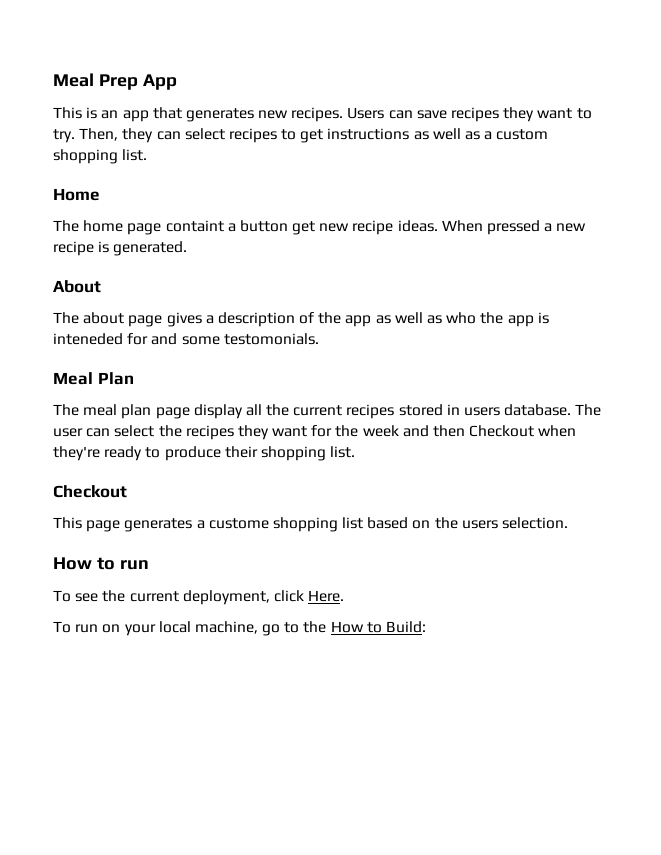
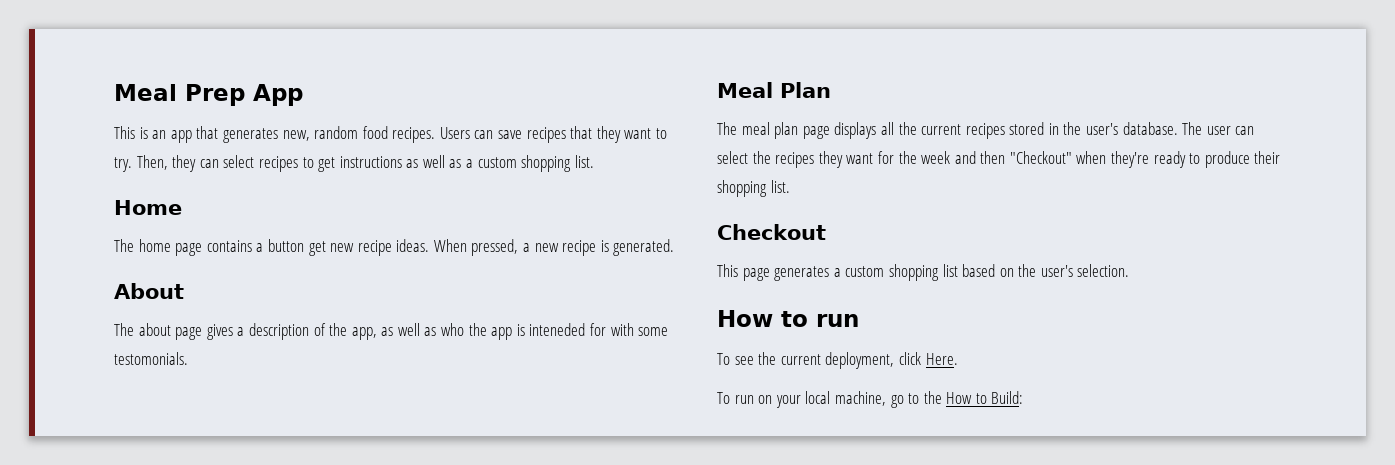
[258,110,289,119] new -> [282,126,388,141] new, random food
(500, 114) none -> [570,126,593,139] that
[165,220,224,232] containt -> [206,240,252,252] contains
[487,220,541,235] pressed -> [471,239,519,256] pressed,
[345,315,372,327] app -> [351,327,377,340] app,
[151,333,178,345] and -> [610,323,634,336] with
[193,404,243,419] display -> [834,122,877,139] displays
[464,407,501,416] users -> [1063,122,1119,135] the user's
[469,425,535,437] Checkout -> [1009,151,1072,164] "Checkout"
[208,518,269,529] custome -> [845,266,885,277] custom
[461,520,498,529] users -> [1040,265,1073,277] user's

